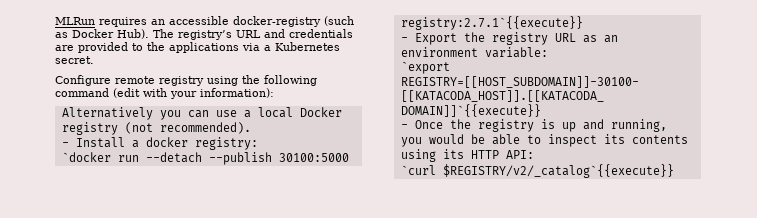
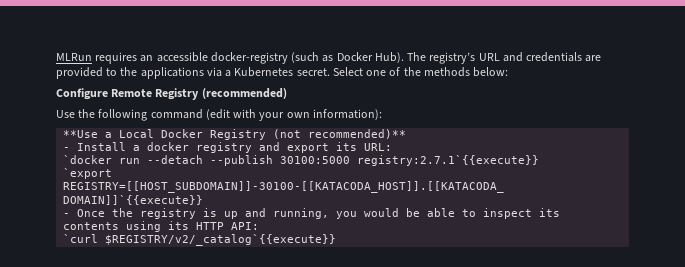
[55,75,238,86] // Configure remote registry using -> [332,67,509,77] [56,88,287,100] [56,110,75,118] Select one of the methods below: // Configure Remote Registry (recommended) // Use
(197, 95) none -> [286,112,310,118] own
[61,107,342,120] [61,122,251,135] Alternatively you can use a local Docker registry (not recommended). -> [63,129,407,140] **Use a Local Docker Registry (not recommended)**
[194,137,258,150] registry: -> [196,142,393,153] registry and export its URL:
[400,32,618,45] [400,47,548,58] // - Export the registry URL as an environment variable: -> (540, 160) none

